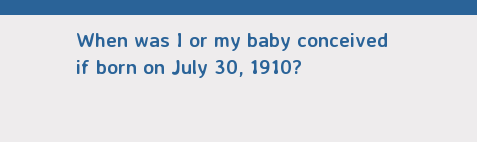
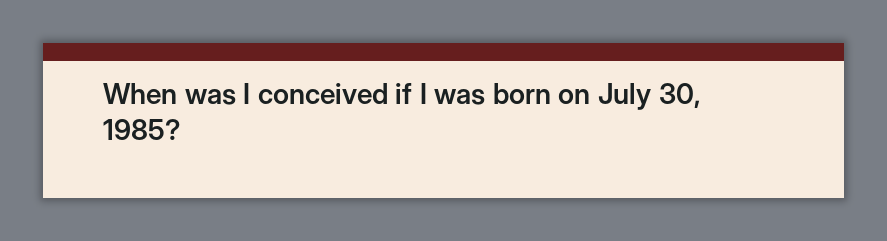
[189,33,388,51] [76,60,90,74] or my baby conceived if -> [257,83,486,105] conceived if I was
[250,60,302,74] 1910? -> [103,119,180,140] 1985?

